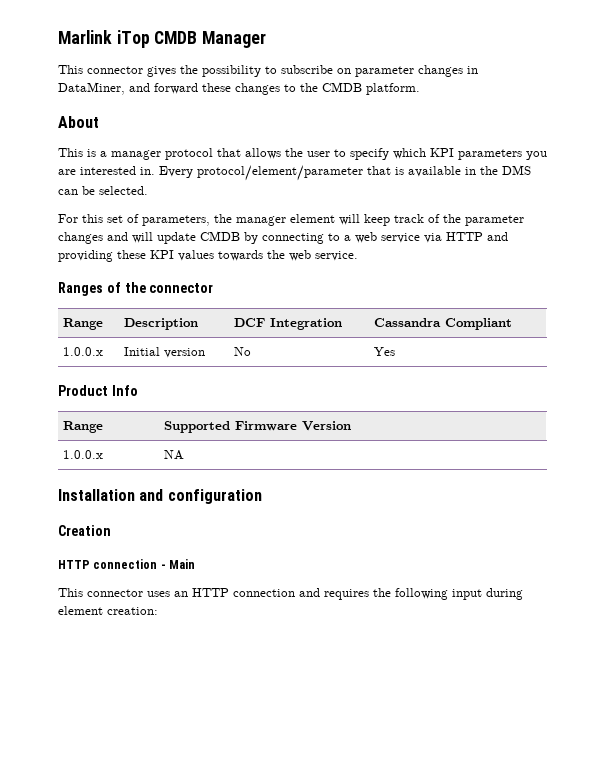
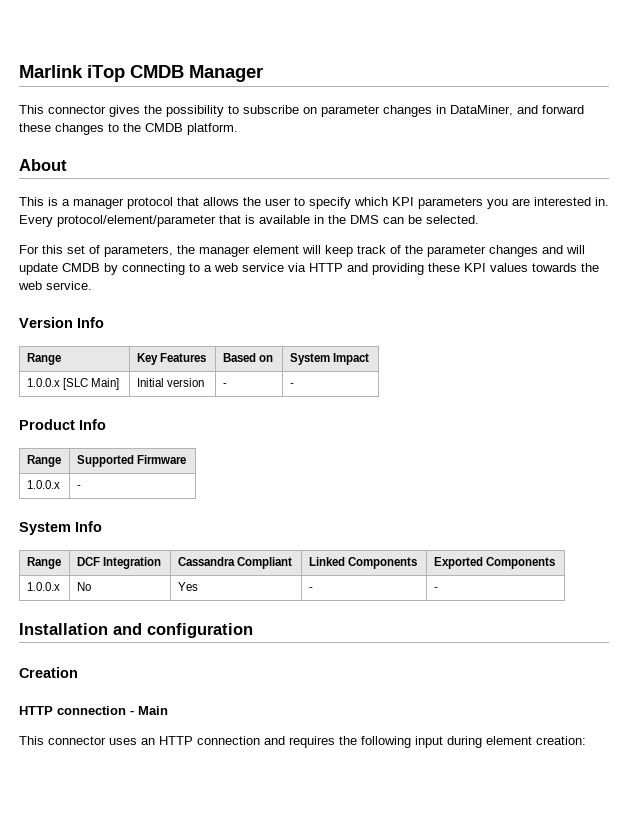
[58,282,214,296] [63,318,104,330] [124,318,199,330] [234,318,343,330] [374,318,513,330] [63,347,104,356] Ranges of the connector // Range | Description | DCF Integration | Cassandra Compliant // 1.0.0.x -> [19,317,104,328] [26,353,61,365] [136,353,206,365] [222,353,273,362] [289,353,369,365] [26,378,119,390] Version Info // Range | Key Features | Based on | System Impact // 1.0.0.x [SLC Main]
[234,347,252,356] [374,347,396,356] No | Yes -> [222,383,227,387] [289,383,294,387] - | -
[302,421,352,431] [63,450,104,459] [164,450,185,460] Version // 1.0.0.x | NA -> [26,480,60,489] [76,485,81,489] [19,521,102,535] [26,557,61,569] [76,557,161,569] [177,557,292,569] [308,557,417,569] [433,557,555,569] [26,582,60,591] [76,582,91,591] [177,582,198,591] [308,587,313,591] [433,587,438,591] // 1.0.0.x | - // System Info // Range | DCF Integration | Cassandra Compliant | Linked Components | Exported Components // 1.0.0.x | No | Yes | - | -

